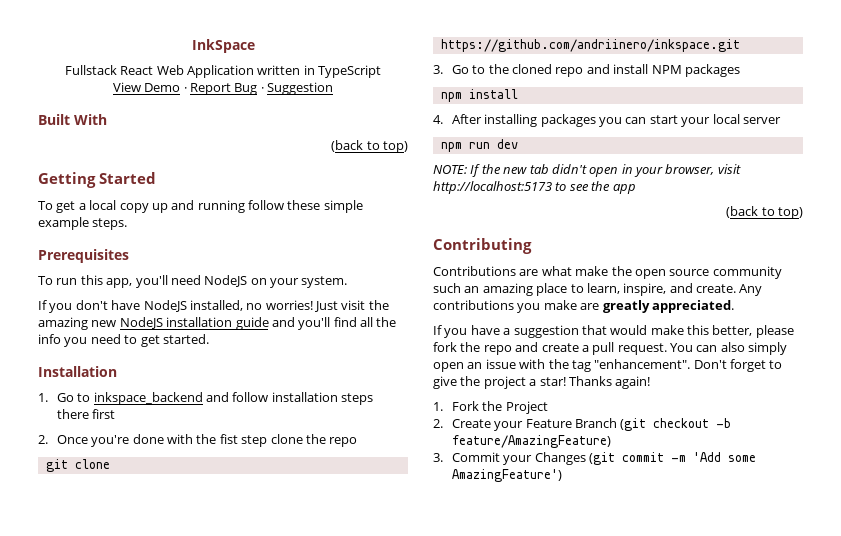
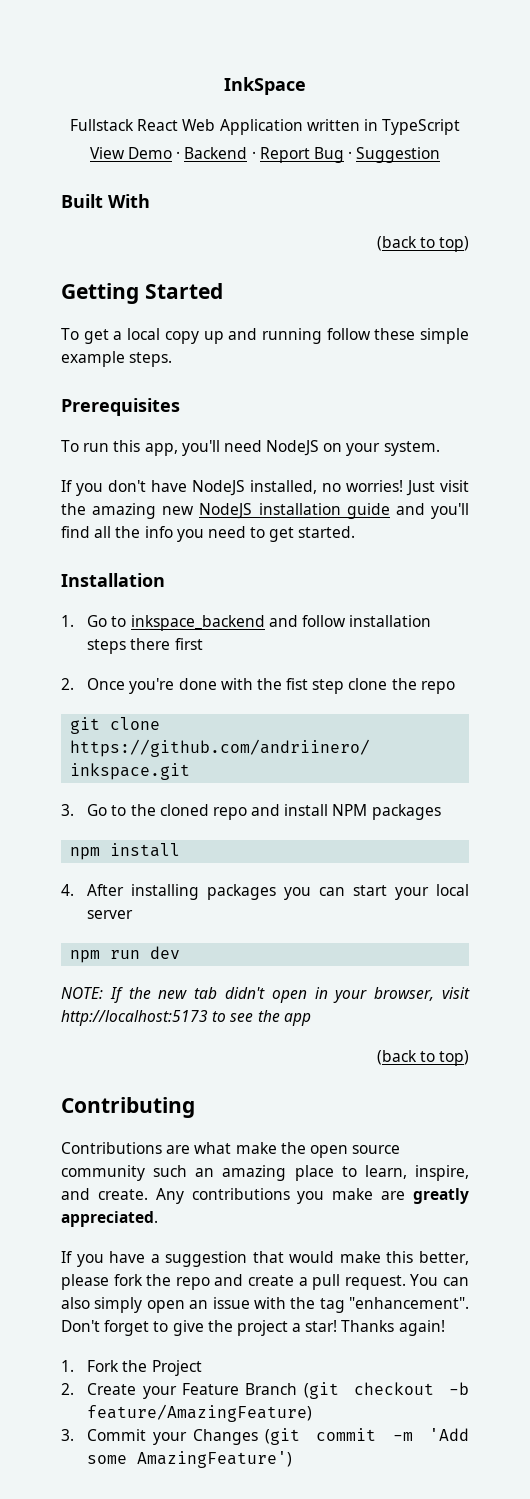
(187, 89) none -> [184,147,256,159] Backend ·

